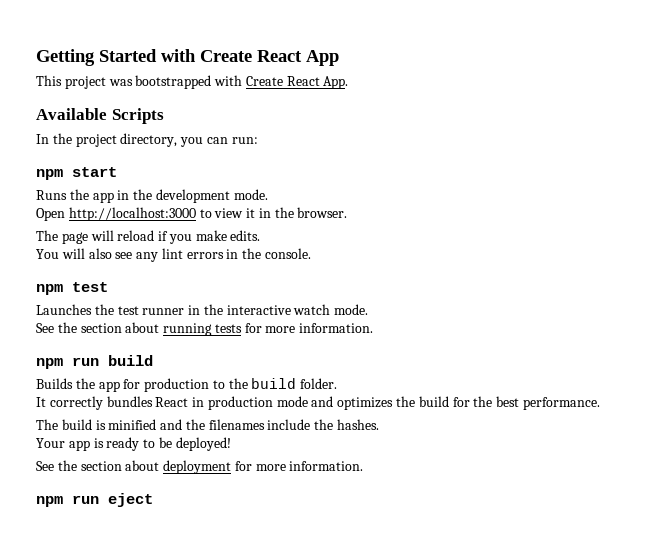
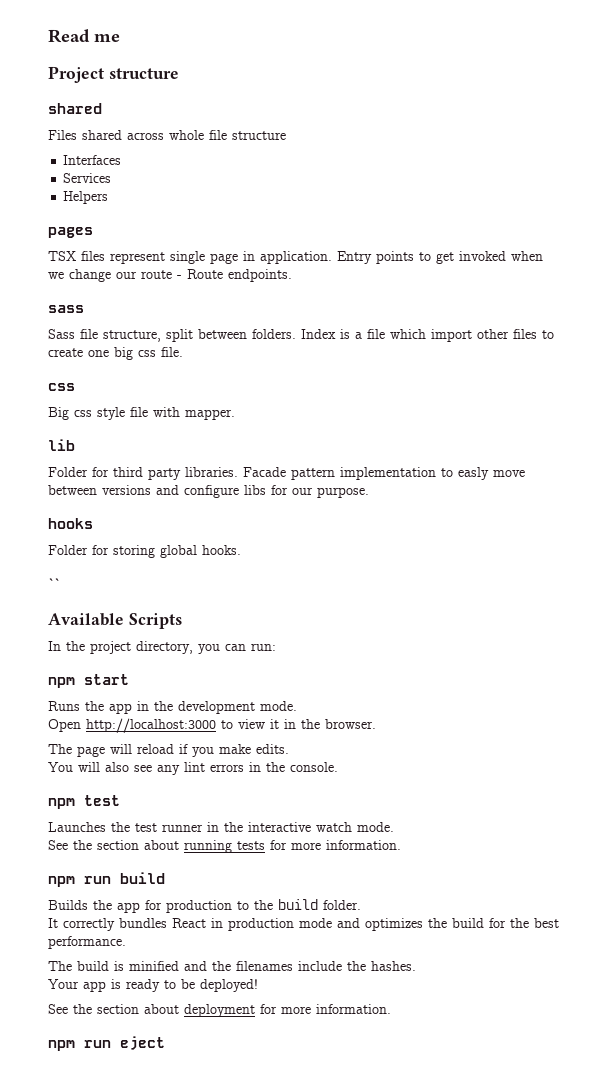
[36,49,339,66] [36,75,349,89] Getting Started with Create React App // This project was bootstrapped with Create React App. -> [48,29,120,43] [48,66,179,83] [48,103,102,114] [48,130,286,140] [63,155,122,165] [63,173,112,183] [63,191,109,204] [48,227,93,238] [48,251,543,264] [48,269,292,282] [48,305,84,313] [48,329,554,342] [48,347,183,360] [48,383,75,391] [48,407,235,420] [48,439,75,451] [48,467,525,480] [48,485,369,498] [48,518,93,529] [48,545,241,558] [48,578,60,589] Read me // Project structure // shared // Files shared across whole file structure // Interfaces // Services // Helpers // pages // TSX files represent single page in application. Entry points to get invoked when we change our route - Route endpoints. // sass // Sass file structure, split between folders. Index is a file which import other files to create one big css file. // css // Big css style file with mapper. // lib // Folder for third party libraries. Facade pattern implementation to easly move between versions and configure libs for our purpose. // hooks // Folder for storing global hooks. // ``

